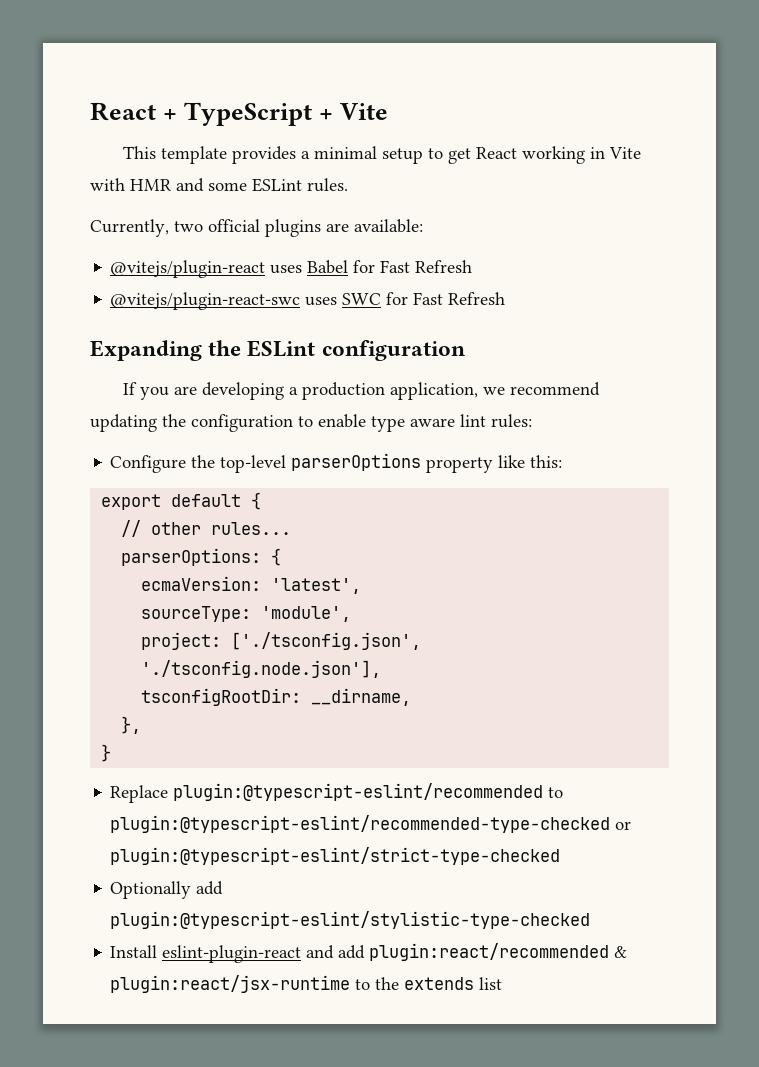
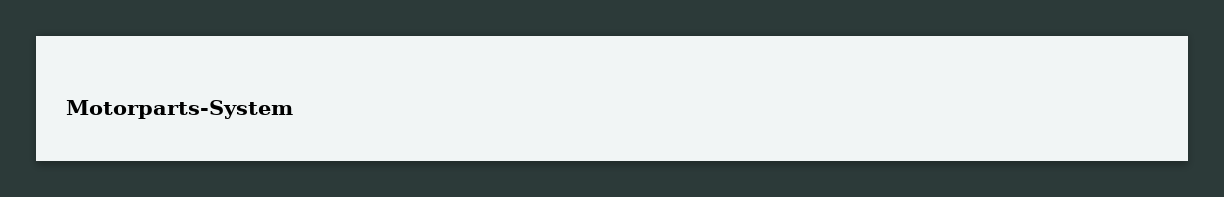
[90,102,389,126] [123,146,642,164] [90,178,348,192] [90,219,423,237] [110,260,473,278] [110,292,506,310] [90,340,465,361] [123,382,601,400] [90,414,532,432] [110,453,563,473] [101,492,262,510] [121,520,292,537] [121,548,282,566] [141,576,362,594] [141,606,352,622] [141,632,422,650] [141,660,382,678] [141,688,412,706] [121,716,142,734] [101,744,112,762] [110,783,564,803] [110,815,632,833] [110,847,561,865] [110,881,224,899] [110,911,591,929] [110,943,628,963] [110,975,503,993] React + TypeScript + Vite // This template provides a minimal setup to get React working in Vite with HMR and some ESLint rules. // Currently, two official plugins are available: // @vitejs/plugin-react uses Babel for Fast Refresh // @vitejs/plugin-react-swc uses SWC for Fast Refresh // Expanding the ESLint configuration // If you are developing a production application, we recommend updating the configuration to enable type aware lint rules: // Configure the top-level parserOptions property like this: // export default { // // other rules... // parserOptions: { // ecmaVersion: 'latest', // sourceType: 'module', // project: ['./tsconfig.json', './tsconfig.node.json'], // tsconfigRootDir: __dirname, // }, // } // Replace plugin:@typescript-eslint/recommended to plugin:@typescript-eslint/recommended-type-checked or plugin:@typescript-eslint/strict-type-checked // Optionally add plugin:@typescript-eslint/stylistic-type-checked // Install eslint-plugin-react and add plugin:react/recommended & plugin:react/jsx-runtime to the extends list -> [66,100,293,119] Motorparts-System

